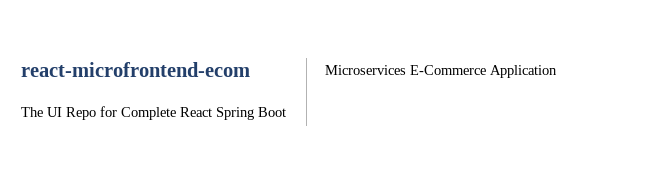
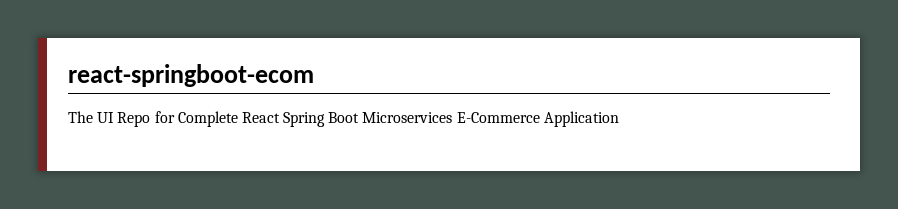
[21,62,250,77] react-microfrontend-ecom -> [68,64,314,87] react-springboot-ecom

